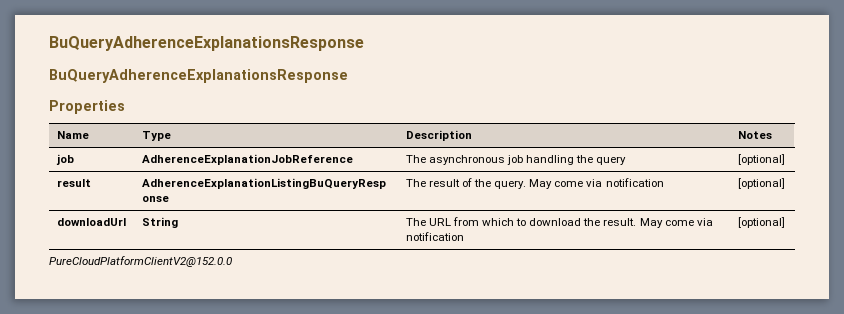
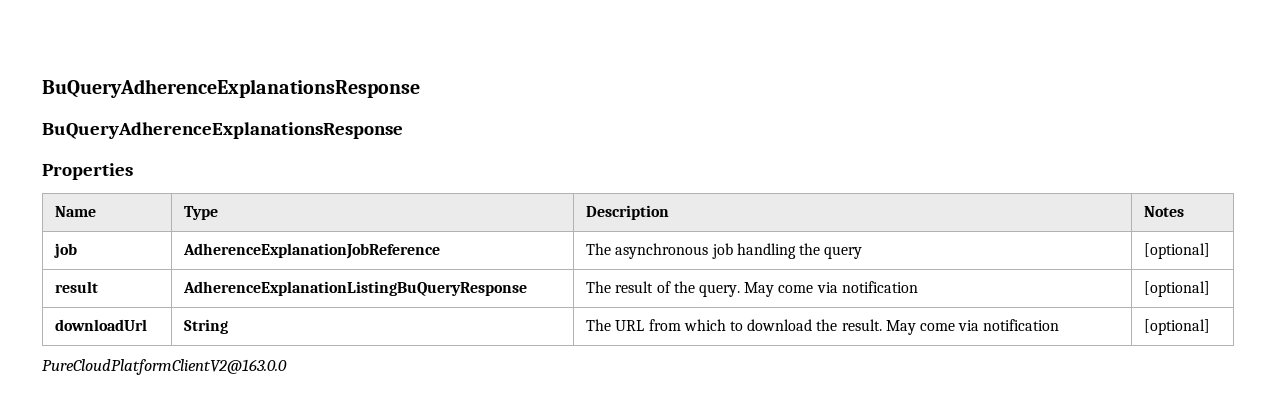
[49,256,232,267] PureCloudPlatformClientV2@152.0.0 -> [42,359,287,375] PureCloudPlatformClientV2@163.0.0

